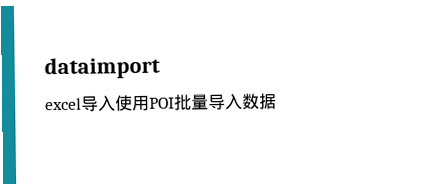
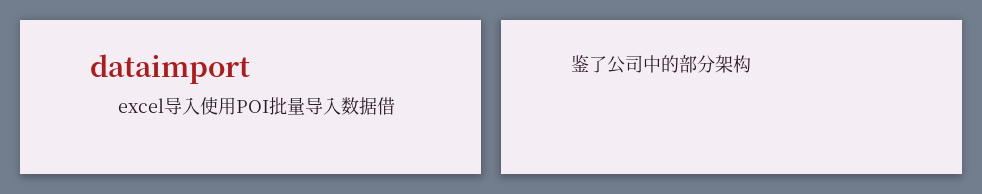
(277, 101) none -> [377,97,396,115] [571,55,751,74] 借鉴了公司中的部分架构

